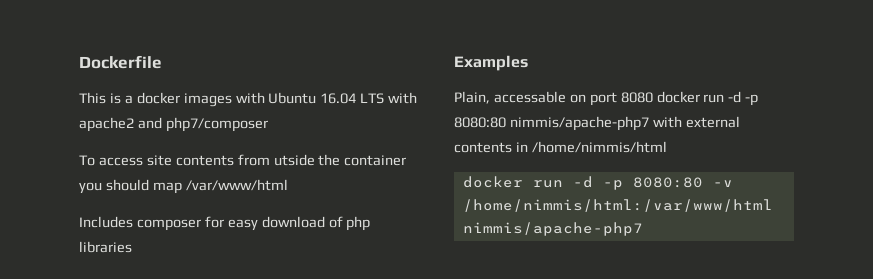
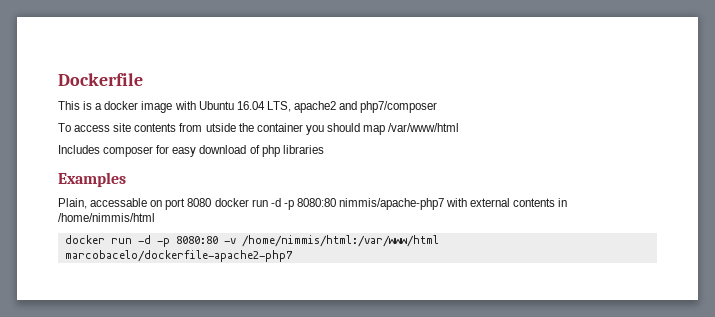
[183,93,232,107] images -> [141,101,173,113] image
[360,92,418,104] LTS with -> [266,101,291,112] LTS,
[462,222,643,236] nimmis/apache-php7 -> [64,250,293,262] marcobacelo/dockerfile-apache2-php7

